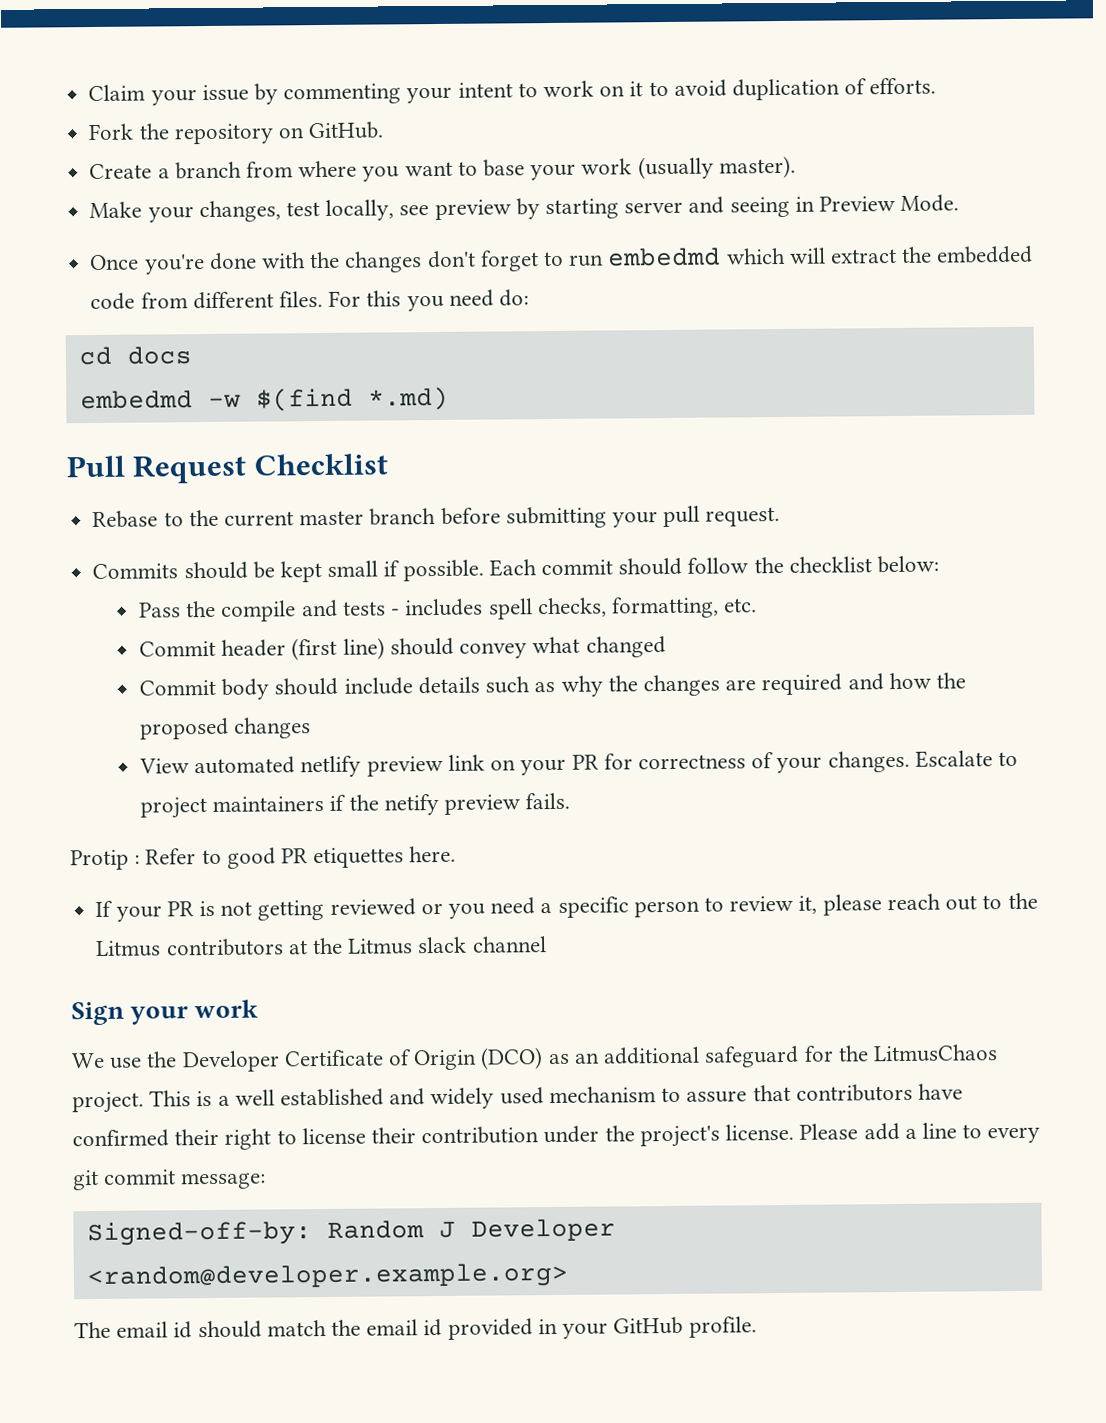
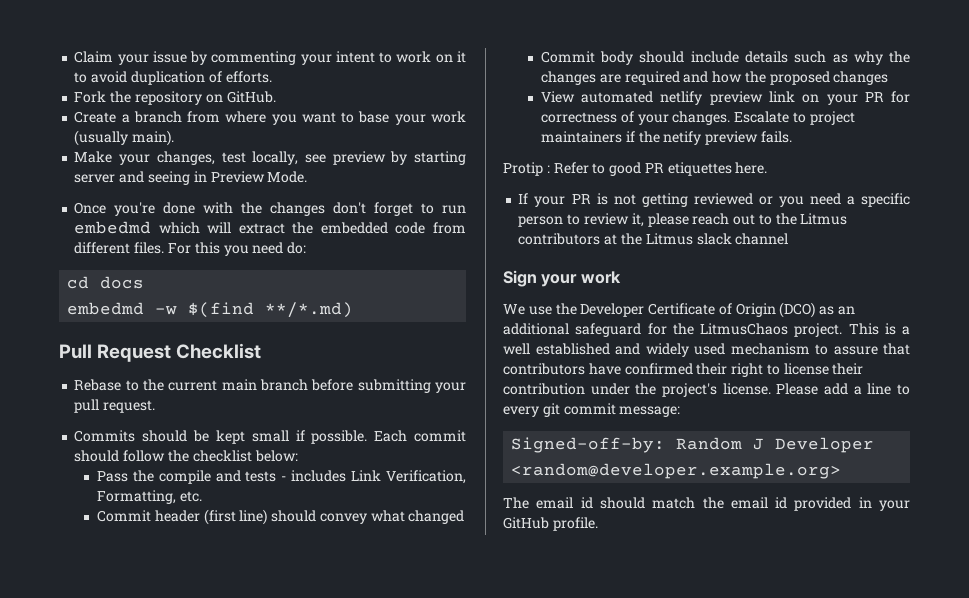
[718,155,796,179] master). -> [132,130,175,146] main).
[367,386,449,411] *.md) -> [265,302,354,318] **/*.md)
[299,510,365,526] master -> [221,379,257,391] main
[488,596,719,620] spell checks, formatting, -> [351,470,466,484] [96,490,176,504] Link Verification, Formatting,

